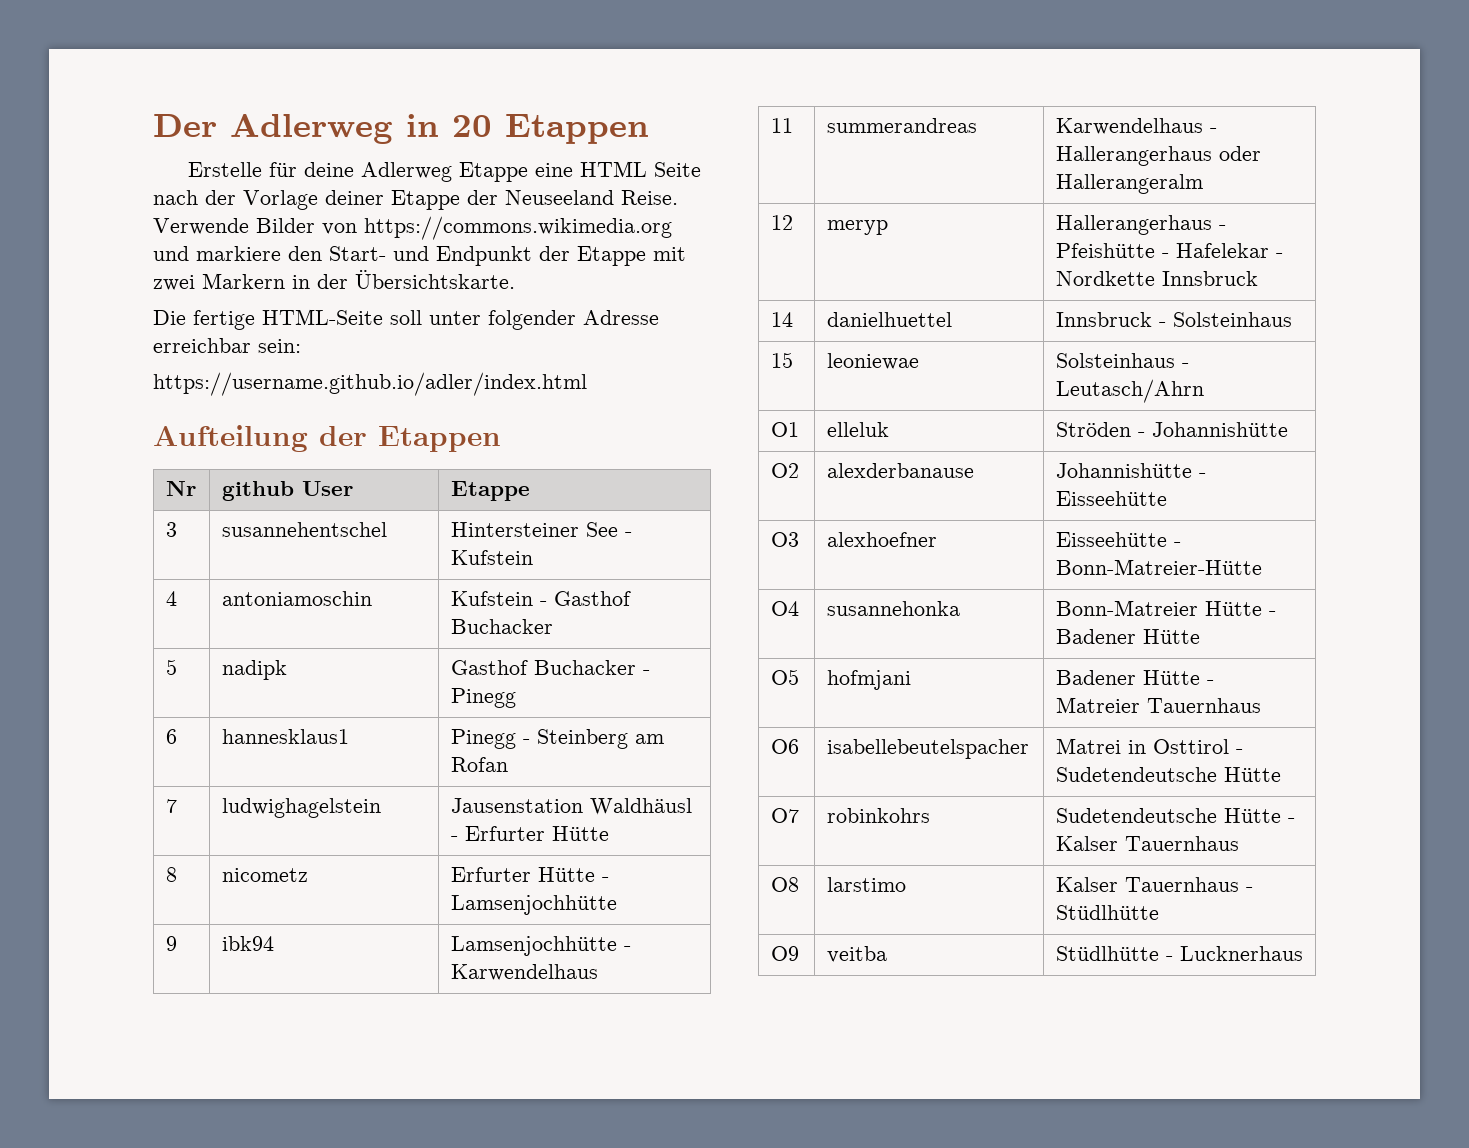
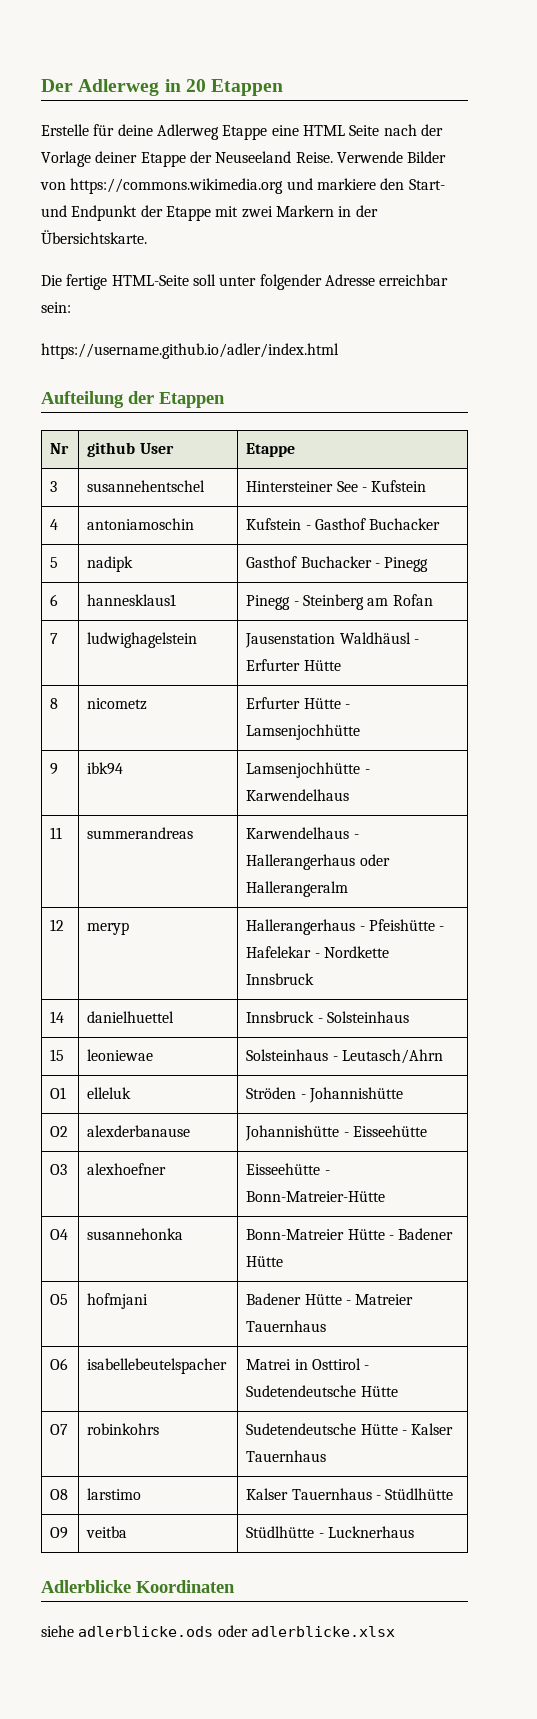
(1303, 953) none -> [41,1580,235,1593] [41,1625,395,1637] // Adlerblicke Koordinaten // siehe adlerblicke.ods oder adlerblicke.xlsx

